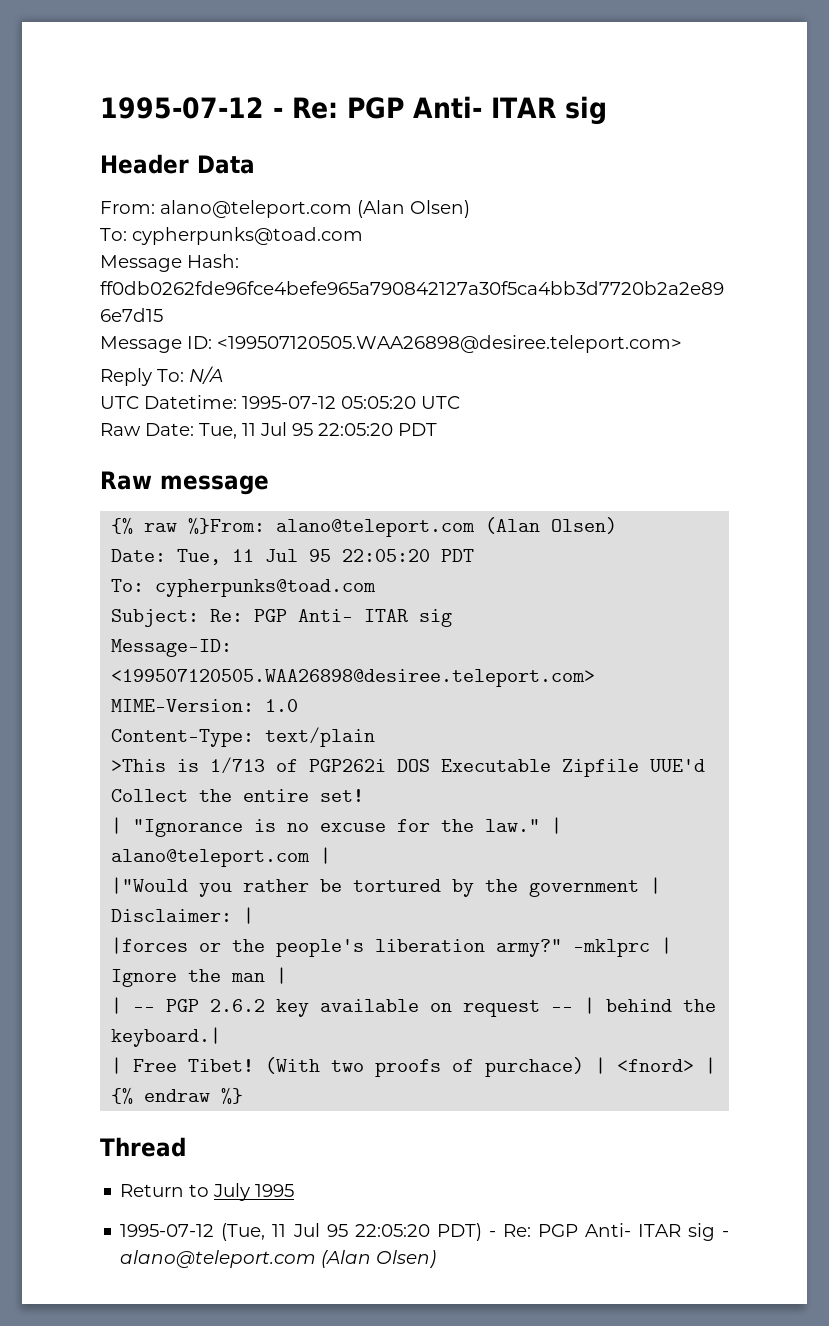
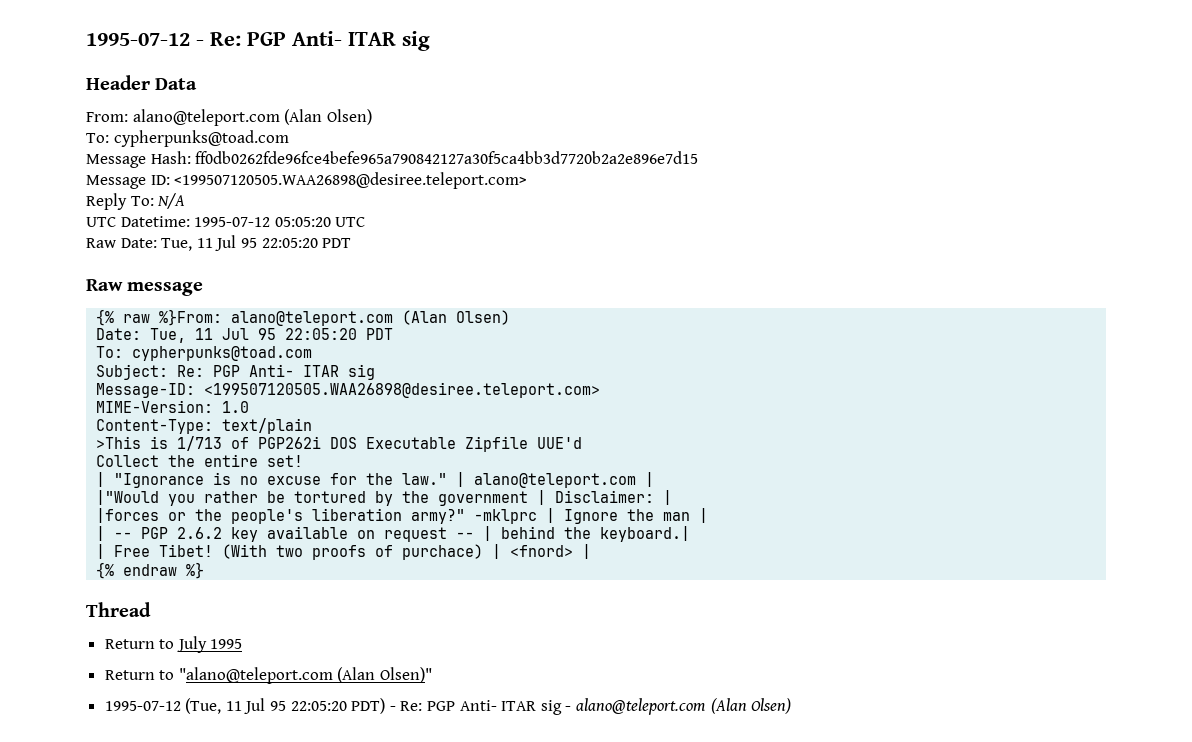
(295, 1190) none -> [104,667,433,684] // Return to "alano@teleport.com (Alan Olsen)"

